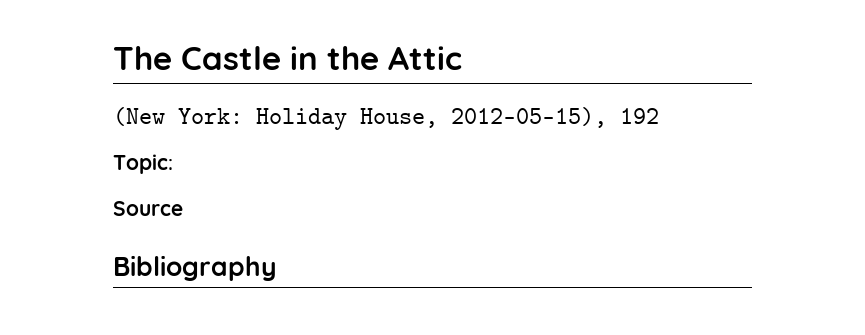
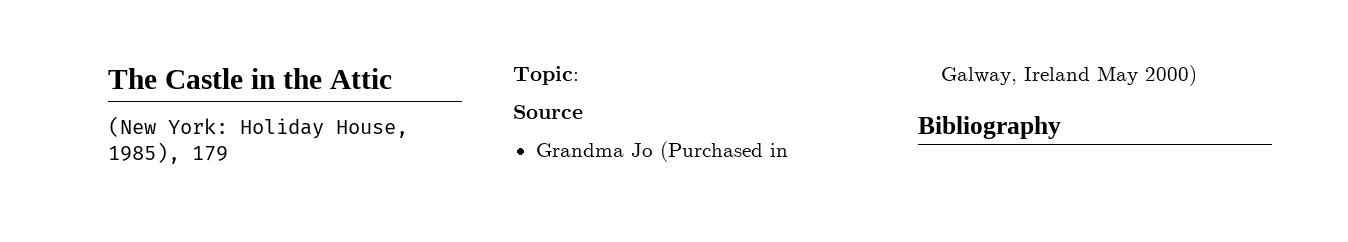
[451,107,659,128] 2012-05-15), 192 -> [108,142,228,164] 1985), 179
(183, 208) none -> [535,141,788,162] [940,65,1197,86] // Grandma Jo (Purchased in Galway, Ireland May 2000)

